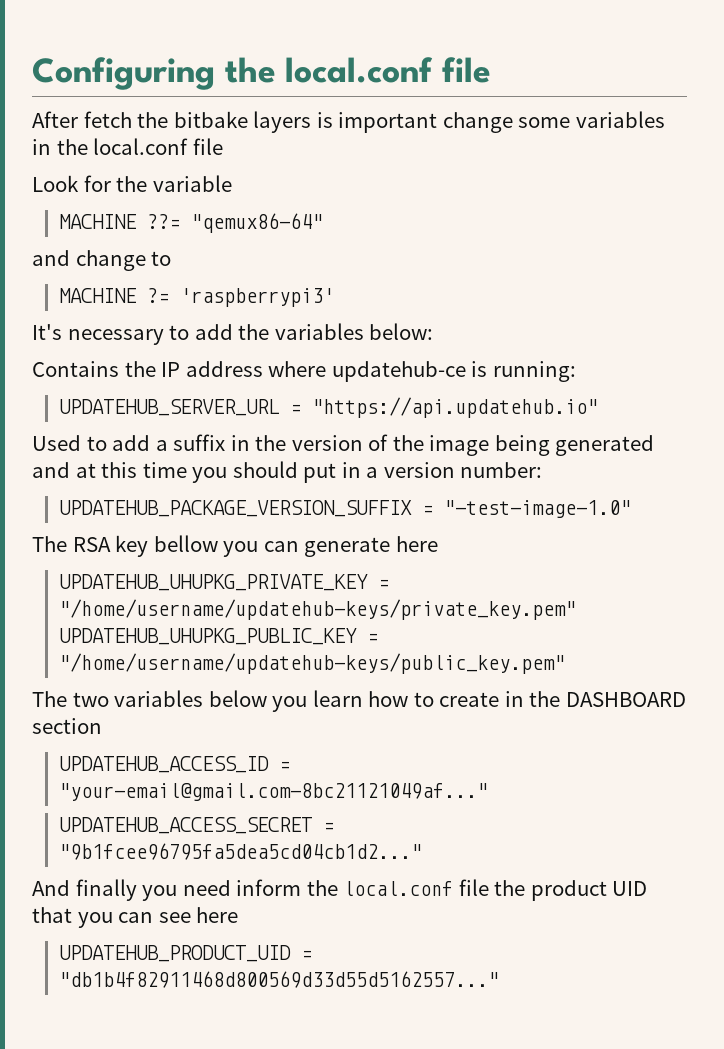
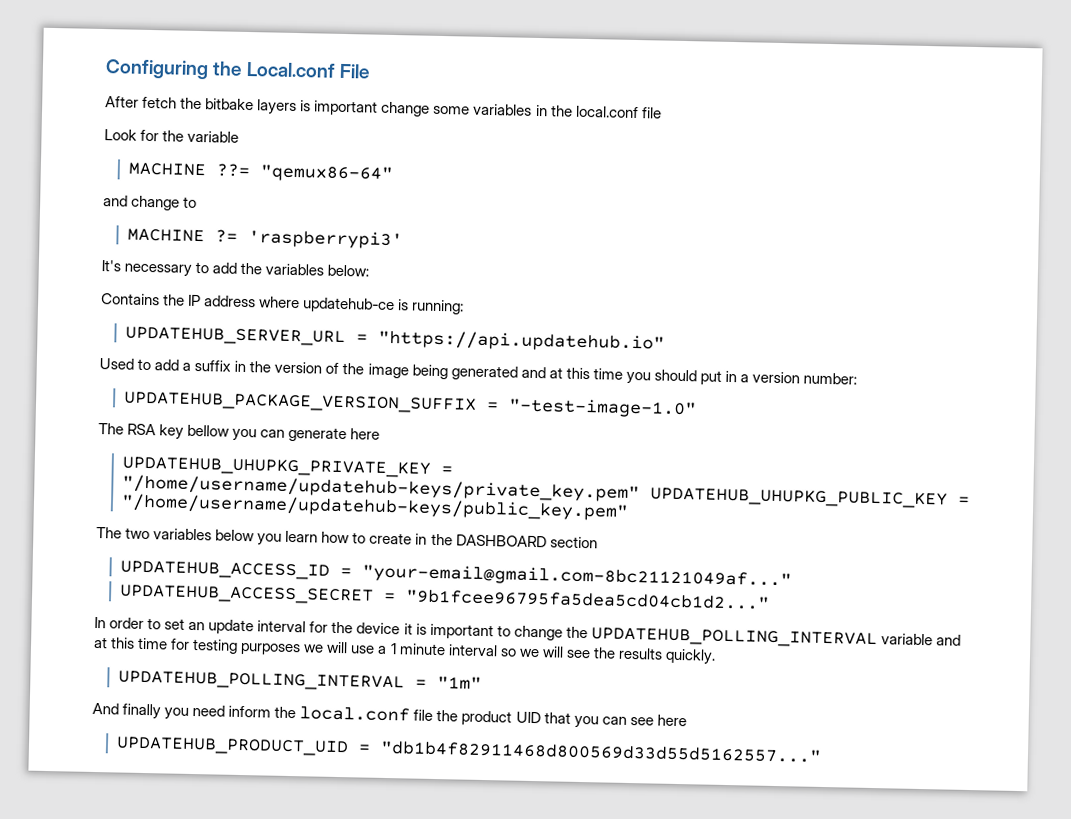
[285,57,491,83] local.conf file -> [246,61,372,79] Local.conf File
(422, 851) none -> [94,616,961,649] [93,636,716,665] [117,670,482,692] // In order to set an update interval for the device it is important to change the UPDATEHUB_POLLING_INTERVAL variable and at this time for testing purposes we will use a 1 minute interval so we will see the results quickly. // UPDATEHUB_POLLING_INTERVAL = "1m"

